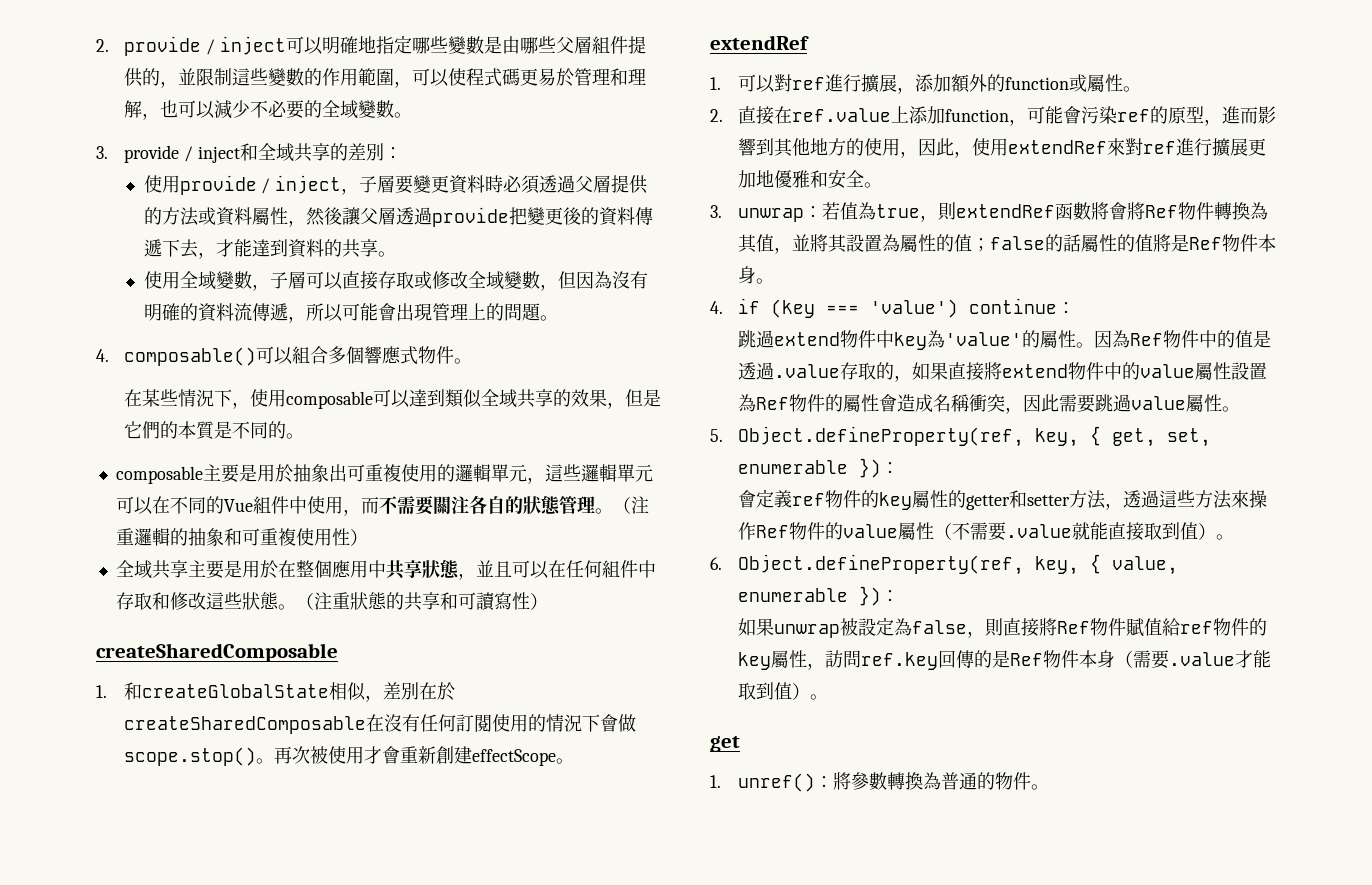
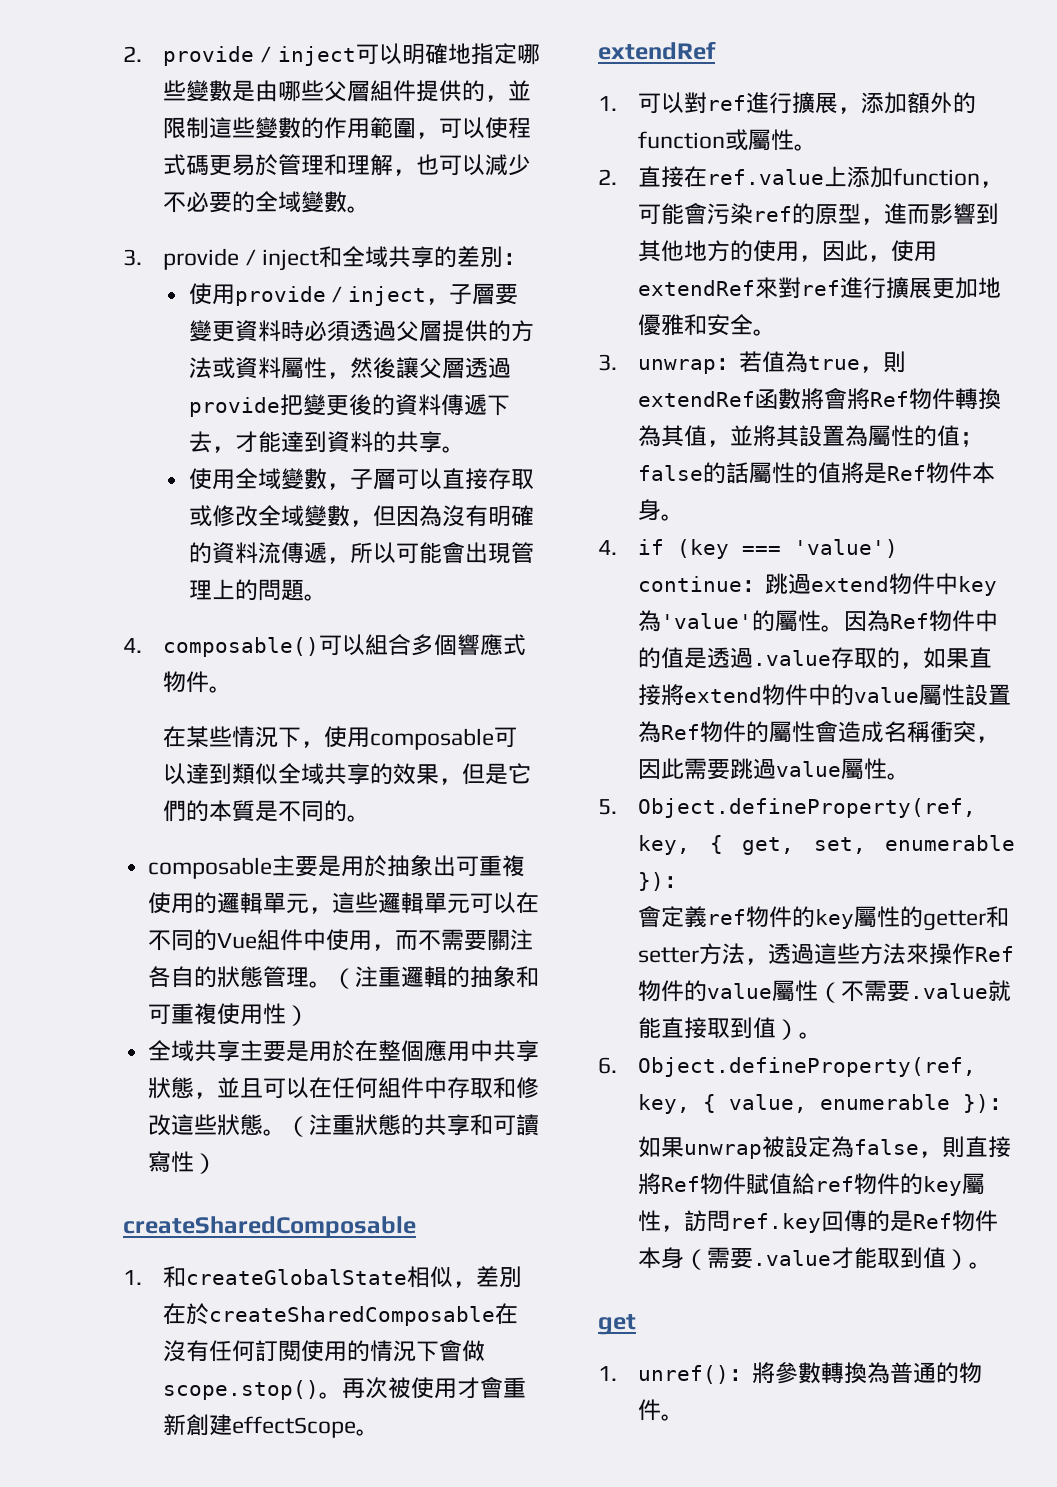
(1075, 308) // -> (766, 586) none

